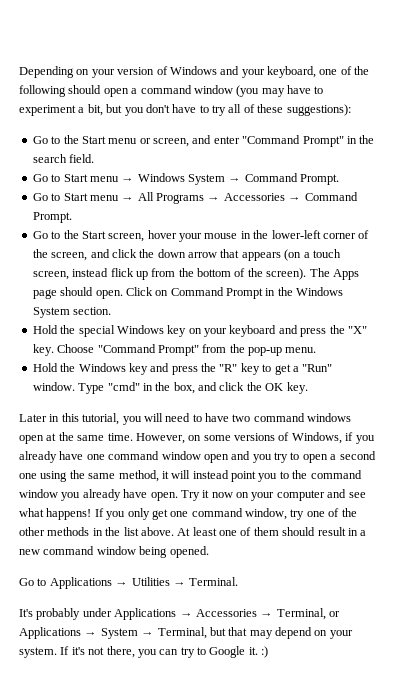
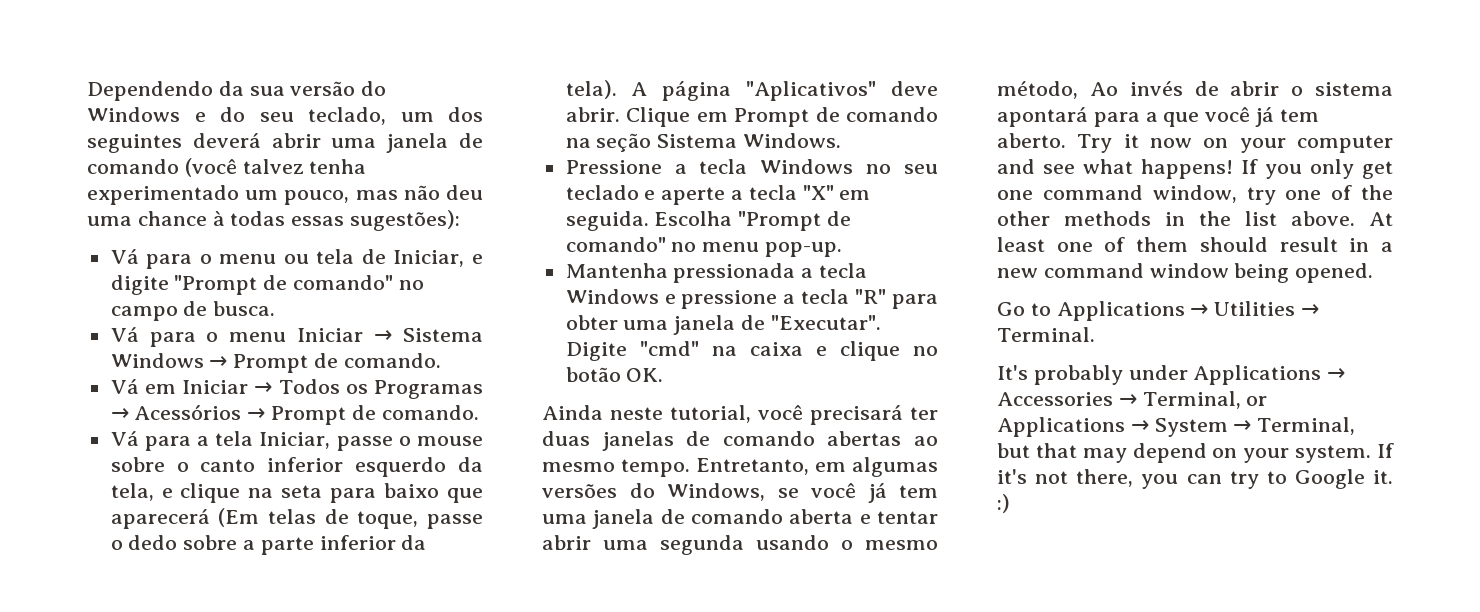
[19,66,370,78] [19,85,324,97] [19,104,351,116] [32,135,375,147] [32,154,95,163] [32,173,340,185] [32,192,358,204] [32,212,72,223] [32,230,370,242] [32,249,341,261] [32,268,359,280] [32,287,344,299] [32,307,112,318] [32,325,367,337] [32,344,317,356] [32,363,333,375] [32,382,308,394] [19,413,352,425] [19,432,375,444] [19,451,376,463] [19,470,362,482] [19,489,178,501] Depending on your version of Windows and your keyboard, one of the following should open a command window (you may have to experiment a bit, but you don't have to try all of these suggestions): // Go to the Start menu or screen, and enter "Command Prompt" in the search field. // Go to Start menu → Windows System → Command Prompt. // Go to Start menu → All Programs → Accessories → Command Prompt. // Go to the Start screen, hover your mouse in the lower-left corner of the screen, and click the down arrow that appears (on a touch screen, instead flick up from the bottom of the screen). The Apps page should open. Click on Command Prompt in the Windows System section. // Hold the special Windows key on your keyboard and press the "X" key. Choose "Command Prompt" from the pop-up menu. // Hold the Windows key and press the "R" key to get a "Run" window. Type "cmd" in the box, and click the OK key. // Later in this tutorial, you will need to have two command windows open at the same time. However, on some versions of Windows, if you already have one command window open and you try to open a second one using the same method, it will instead point you to the command window you already have open. -> [87,81,387,101] [87,107,483,125] [87,133,483,153] [87,158,367,177] [87,185,483,205] [87,210,461,231] [110,249,484,269] [110,275,424,295] [110,301,276,321] [110,327,483,347] [110,353,441,373] [110,379,483,399] [110,404,479,425] [110,431,483,451] [110,457,483,477] [110,483,483,503] [110,508,484,529] [110,535,427,555] [565,80,938,101] [565,107,938,127] [565,133,842,152] [565,159,938,174] [565,185,871,205] [565,211,852,231] [565,237,843,257] [565,263,868,283] [565,289,938,309] [565,315,881,335] [565,341,938,361] [565,367,664,382] [542,405,938,425] [542,431,938,451] [542,457,938,477] [542,483,938,503] [542,509,938,529] [542,535,938,555] [997,81,1393,99] [997,107,1319,127] [997,133,1066,148] Dependendo da sua versão do Windows e do seu teclado, um dos seguintes deverá abrir uma janela de comando (você talvez tenha experimentado um pouco, mas não deu uma chance à todas essas sugestões): // Vá para o menu ou tela de Iniciar, e digite "Prompt de comando" no campo de busca. // Vá para o menu Iniciar → Sistema Windows → Prompt de comando. // Vá em Iniciar → Todos os Programas → Acessórios → Prompt de comando. // Vá para a tela Iniciar, passe o mouse sobre o canto inferior esquerdo da tela, e clique na seta para baixo que aparecerá (Em telas de toque, passe o dedo sobre a parte inferior da tela). A página "Aplicativos" deve abrir. Clique em Prompt de comando na seção Sistema Windows. // Pressione a tecla Windows no seu teclado e aperte a tecla "X" em seguida. Escolha "Prompt de comando" no menu pop-up. // Mantenha pressionada a tecla Windows e pressione a tecla "R" para obter uma janela de "Executar". Digite "cmd" na caixa e clique no botão OK. // Ainda neste tutorial, você precisará ter duas janelas de comando abertas ao mesmo tempo. Entretanto, em algumas versões do Windows, se você já tem uma janela de comando aberta e tentar abrir uma segunda usando o mesmo método, Ao invés de abrir o sistema apontará para a que você já tem aberto.

